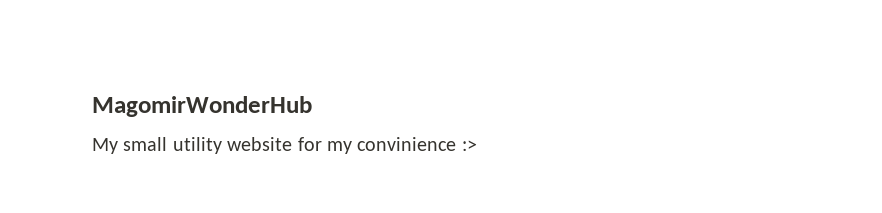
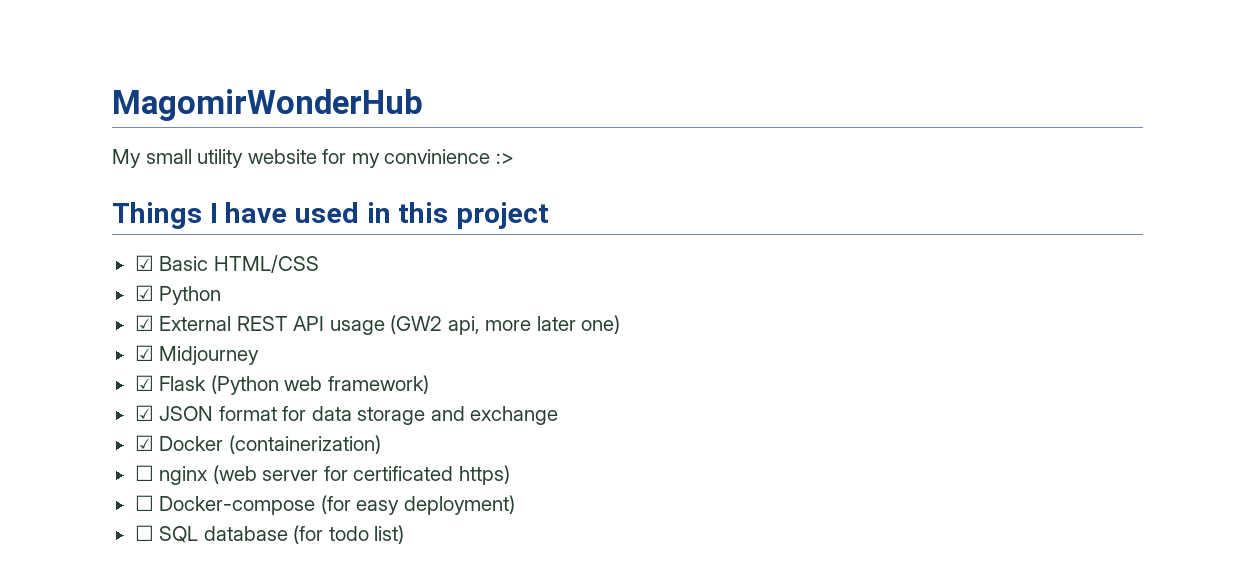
(477, 145) none -> [112,202,550,229] [134,255,319,273] [134,285,222,305] [134,315,621,335] [134,345,260,365] [134,375,429,395] [134,405,559,425] [134,435,381,454] [134,465,510,485] [134,495,515,515] [134,525,405,544] // Things I have used in this project // ☑ Basic HTML/CSS // ☑ Python // ☑ External REST API usage (GW2 api, more later one) // ☑ Midjourney // ☑ Flask (Python web framework) // ☑ JSON format for data storage and exchange // ☑ Docker (containerization) // ☐ nginx (web server for certificated https) // ☐ Docker-compose (for easy deployment) // ☐ SQL database (for todo list)

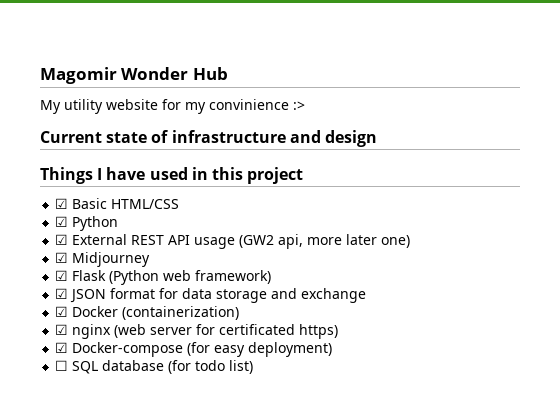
[112,89,423,121] MagomirWonderHub -> [40,67,228,84] Magomir Wonder Hub
[145,149,192,164] small -> (61, 107) none
(514, 158) none -> [40,130,377,147] // Current state of infrastructure and design
[134,465,154,481] ☐ -> [55,324,69,335] ☑
[134,495,154,511] ☐ -> [55,342,69,353] ☑

